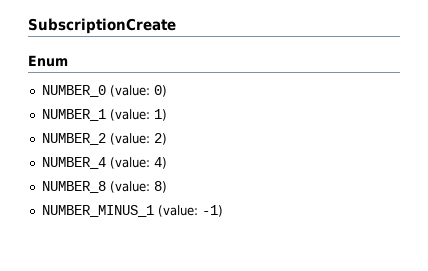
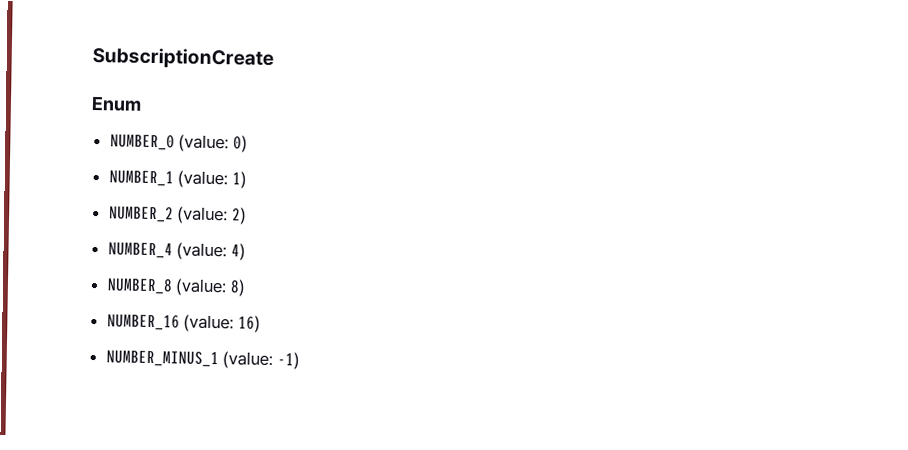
(167, 187) none -> [106,314,261,333] // NUMBER_16 (value: 16)

